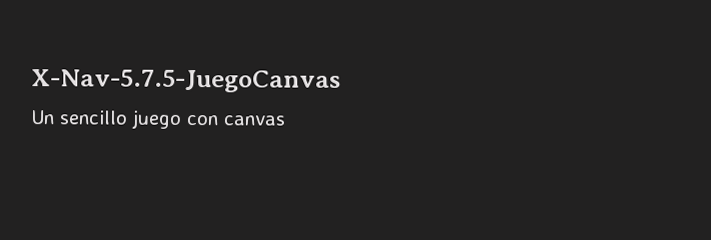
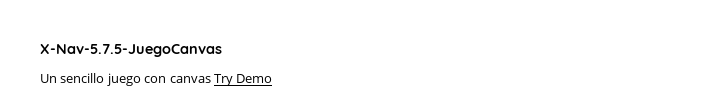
(286, 120) none -> [213,74,273,86] Try Demo

